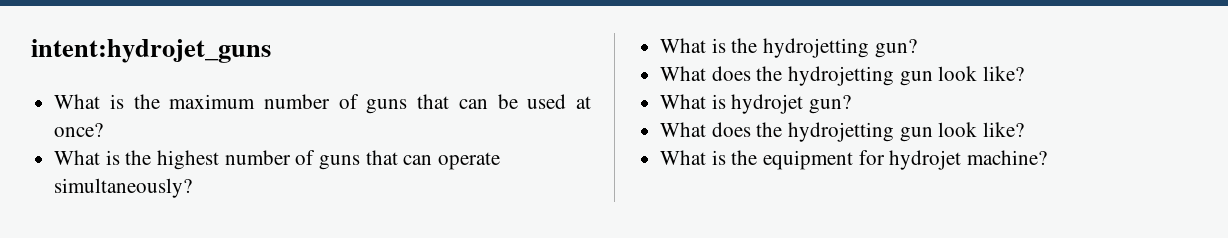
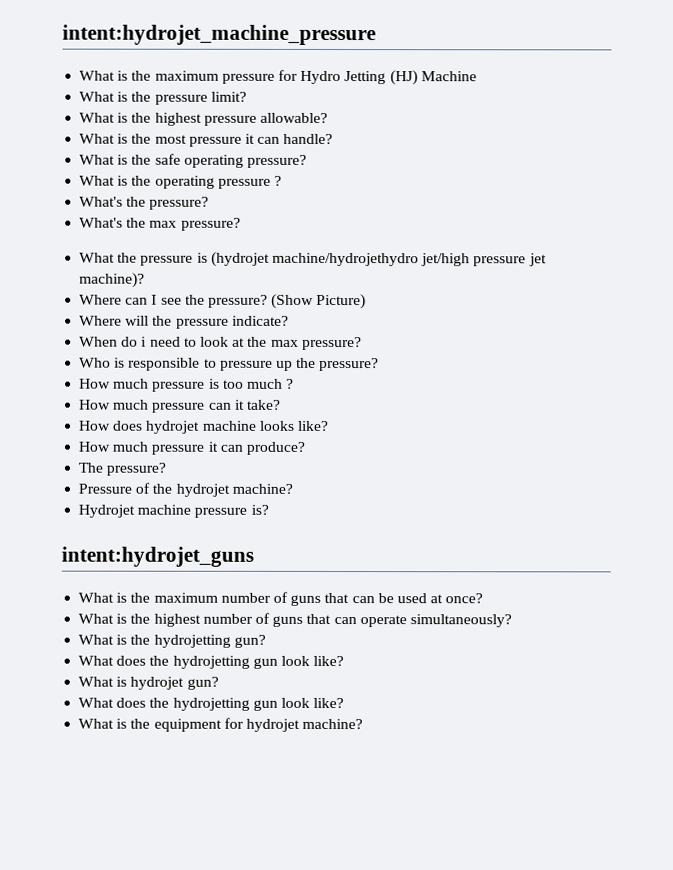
(31, 51) none -> [62,24,376,46] [79,69,477,86] [79,91,247,105] [79,112,328,126] [79,133,334,147] [79,153,307,168] [79,175,282,189] [79,196,210,210] [79,217,241,231] [79,251,547,267] [79,272,146,288] [79,293,367,310] [79,315,289,329] [79,336,362,351] [79,357,380,372] [79,378,295,392] [79,399,281,413] [79,420,329,434] [78,441,305,455] [78,462,167,476] [78,482,293,497] [78,504,269,518] intent:hydrojet_machine_pressure // What is the maximum pressure for Hydro Jetting (HJ) Machine // What is the pressure limit? // What is the highest pressure allowable? // What is the most pressure it can handle? // What is the safe operating pressure? // What is the operating pressure ? // What's the pressure? // What's the max pressure? // What the pressure is (hydrojet machine/hydrojethydro jet/high pressure jet machine)? // Where can I see the pressure? (Show Picture) // Where will the pressure indicate? // When do i need to look at the max pressure? // Who is responsible to pressure up the pressure? // How much pressure is too much ? // How much pressure can it take? // How does hydrojet machine looks like? // How much pressure it can produce? // The pressure? // Pressure of the hydrojet machine? // Hydrojet machine pressure is? //

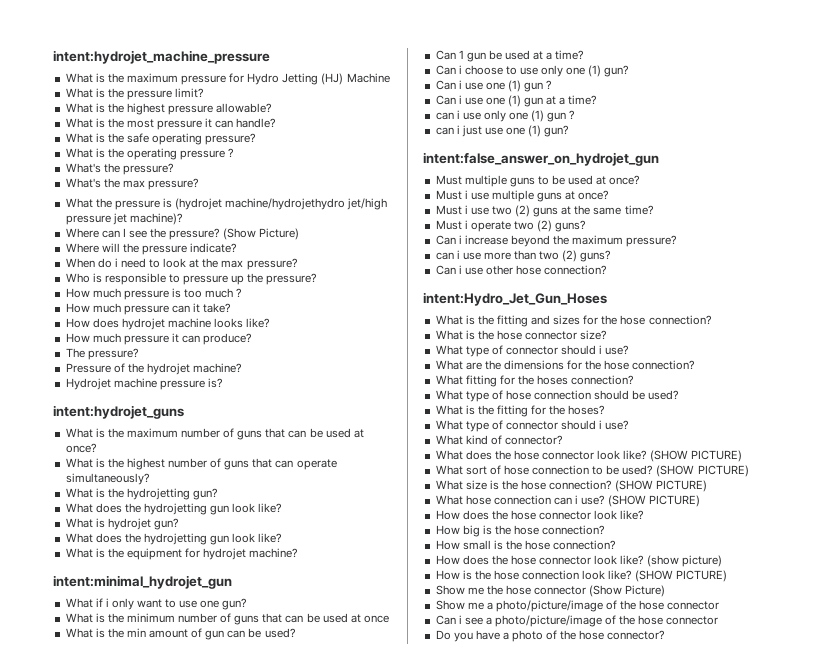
(364, 724) none -> [53,575,232,589] [65,598,248,610] [65,613,389,625] [65,628,296,640] [435,50,585,62] [435,65,630,77] [435,80,553,92] [435,95,598,107] [435,110,576,122] [435,125,570,137] [423,152,659,166] [435,175,641,187] [435,190,610,202] [435,205,654,217] [435,220,587,232] [435,235,678,247] [435,250,612,262] [435,265,608,275] [423,292,607,306] [435,315,712,327] [435,330,608,340] [435,345,630,357] [435,360,696,370] [435,375,635,387] [435,390,680,402] [435,405,606,417] [435,420,630,432] [435,435,563,445] [435,450,743,462] [435,465,749,477] [435,480,708,492] [435,495,701,507] [435,510,645,520] [435,525,606,537] [435,540,617,550] [435,555,723,567] [435,570,728,582] [435,585,666,597] [435,600,720,612] [435,615,719,627] [435,630,666,642] // intent:minimal_hydrojet_gun // What if i only want to use one gun? // What is the minimum number of guns that can be used at once // What is the min amount of gun can be used? // Can 1 gun be used at a time? // Can i choose to use only one (1) gun? // Can i use one (1) gun ? // Can i use one (1) gun at a time? // can i use only one (1) gun ? // can i just use one (1) gun? // intent:false_answer_on_hydrojet_gun // Must multiple guns to be used at once? // Must i use multiple guns at once? // Must i use two (2) guns at the same time? // Must i operate two (2) guns? // Can i increase beyond the maximum pressure? // can i use more than two (2) guns? // Can i use other hose connection? // intent:Hydro_Jet_Gun_Hoses // What is the fitting and sizes for the hose connection? // What is the hose connector size? // What type of connector should i use? // What are the dimensions for the hose connection? // What fitting for the hoses connection? // What type of hose connection should be used? // What is the fitting for the hoses? // What type of connector should i use? // What kind of connector? // What does the hose connector look like? (SHOW PICTURE) // What sort of hose connection to be used? (SHOW PICTURE) // What size is the hose connection? (SHOW PICTURE) // What hose connection can i use? (SHOW PICTURE) // How does the hose connector look like? // How big is the hose connection? // How small is the hose connection? // How does the hose connector look like? (show picture) // How is the hose connection look like? (SHOW PICTURE) // Show me the hose connector (Show Picture) // Show me a photo/picture/image of the hose connector // Can i see a photo/picture/image of the hose connector // Do you have a photo of the hose connector?

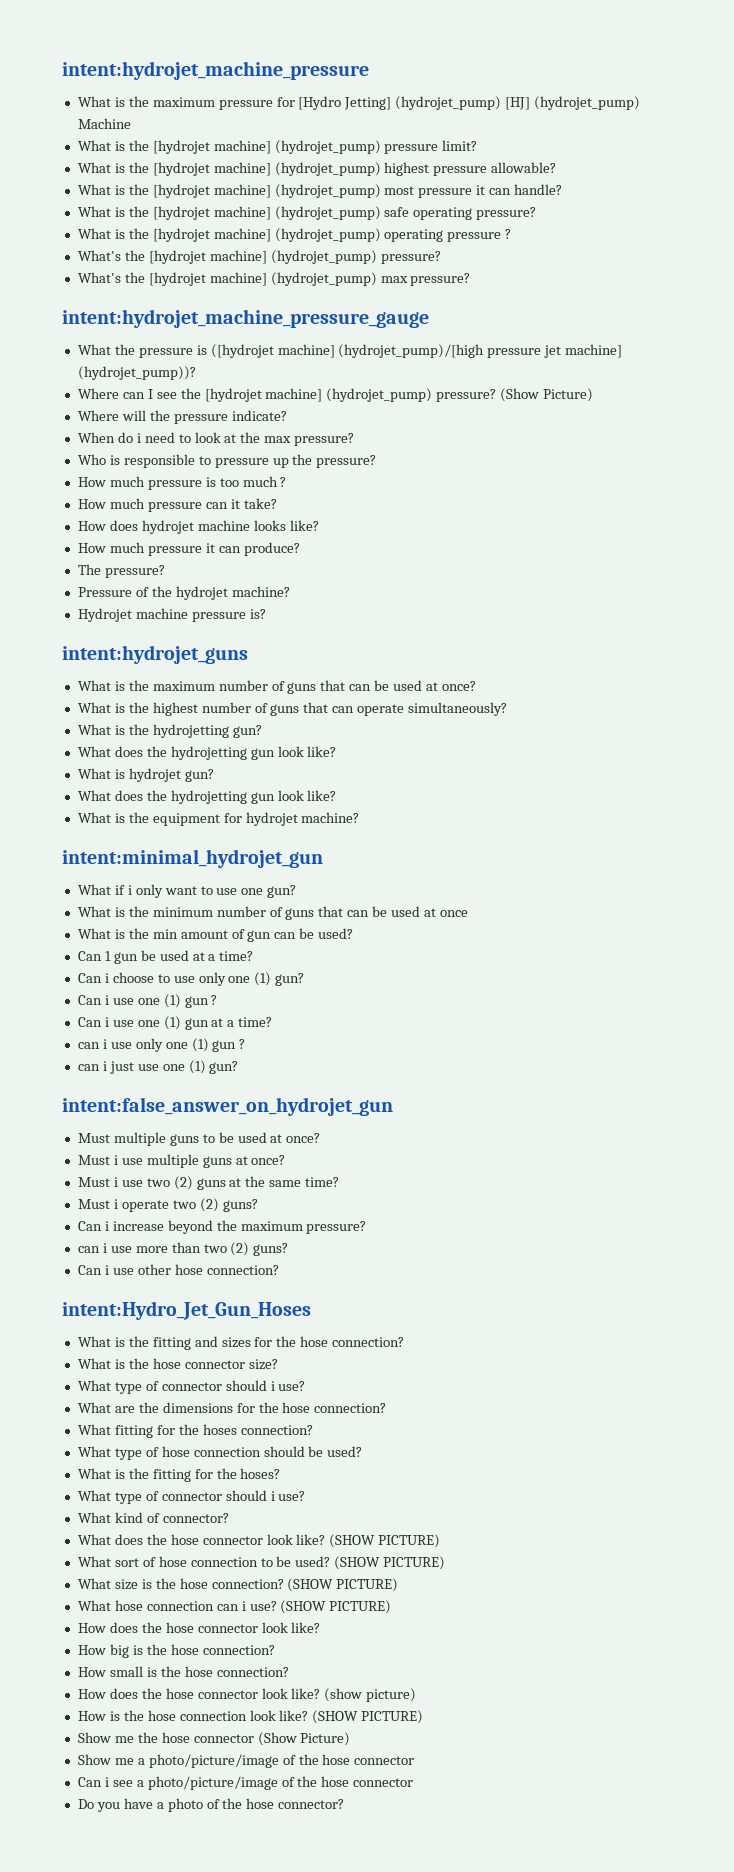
[247,73,344,85] Hydro Jetting (HJ) -> [298,96,641,110] [Hydro Jetting] (hydrojet_pump) [HJ] (hydrojet_pump)
(124, 93) none -> [152,140,381,154] [hydrojet machine] (hydrojet_pump)
(124, 108) none -> [152,162,381,176] [hydrojet machine] (hydrojet_pump)
(124, 123) none -> [152,184,381,198] [hydrojet machine] (hydrojet_pump)
(124, 138) none -> [152,206,381,220] [hydrojet machine] (hydrojet_pump)
(124, 153) none -> [152,228,381,242] [hydrojet machine] (hydrojet_pump)
(120, 168) none -> [148,250,377,264] [hydrojet machine] (hydrojet_pump)
[122,178,199,190] max pressure? -> [148,272,471,286] [62,309,429,328] [hydrojet machine] (hydrojet_pump) max pressure? // intent:hydrojet_machine_pressure_gauge
[175,198,388,210] [65,213,183,225] (hydrojet machine/hydrojethydro jet/high pressure jet machine)? -> [210,344,623,358] [77,366,196,380] ([hydrojet machine] (hydrojet_pump)/[high pressure jet machine] (hydrojet_pump))?
(167, 233) none -> [204,388,433,402] [hydrojet machine] (hydrojet_pump)

